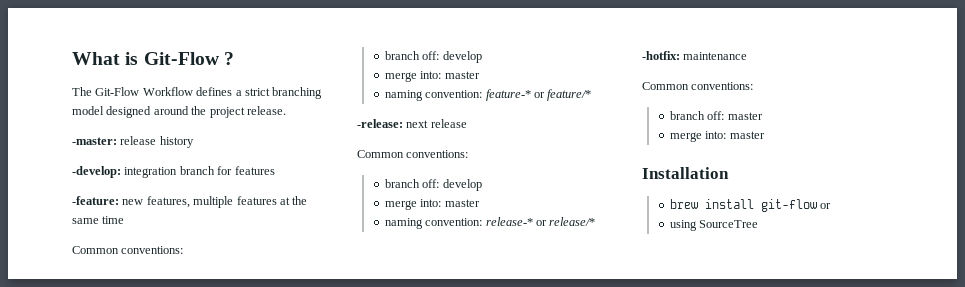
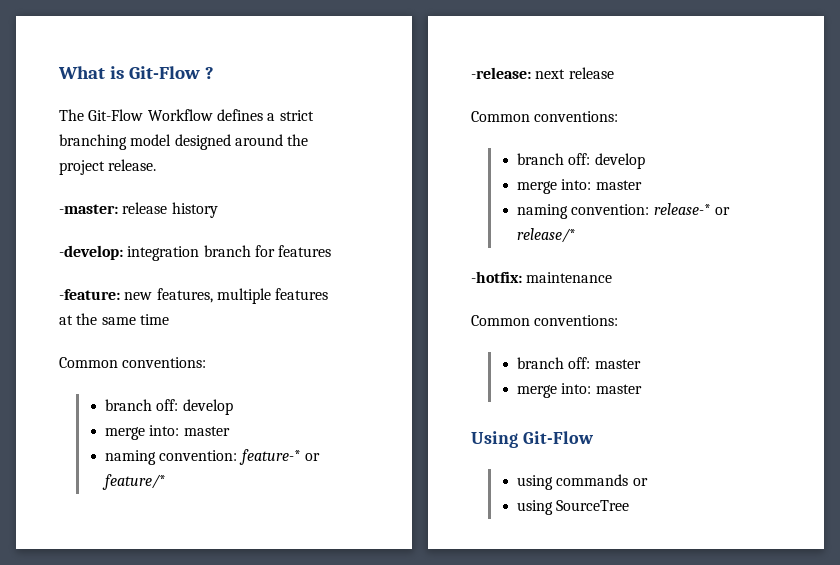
[642,167,729,179] [669,199,817,212] Installation // brew install git-flow -> [471,431,594,448] [516,474,629,490] Using Git-Flow // using commands

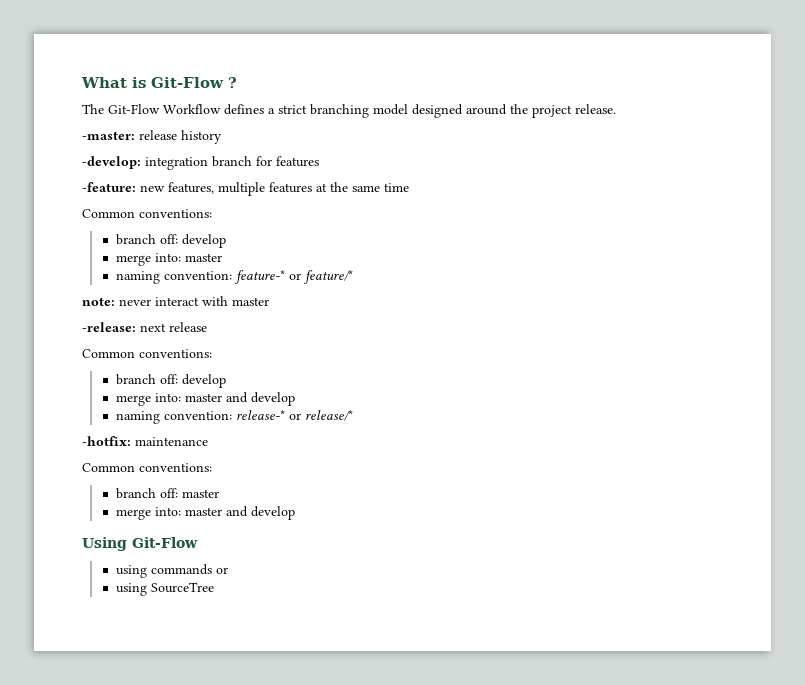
(166, 482) none -> [82,296,269,306] // note: never interact with master
(642, 185) none -> [225,392,295,406] and develop
(642, 389) none -> [225,506,295,520] and develop

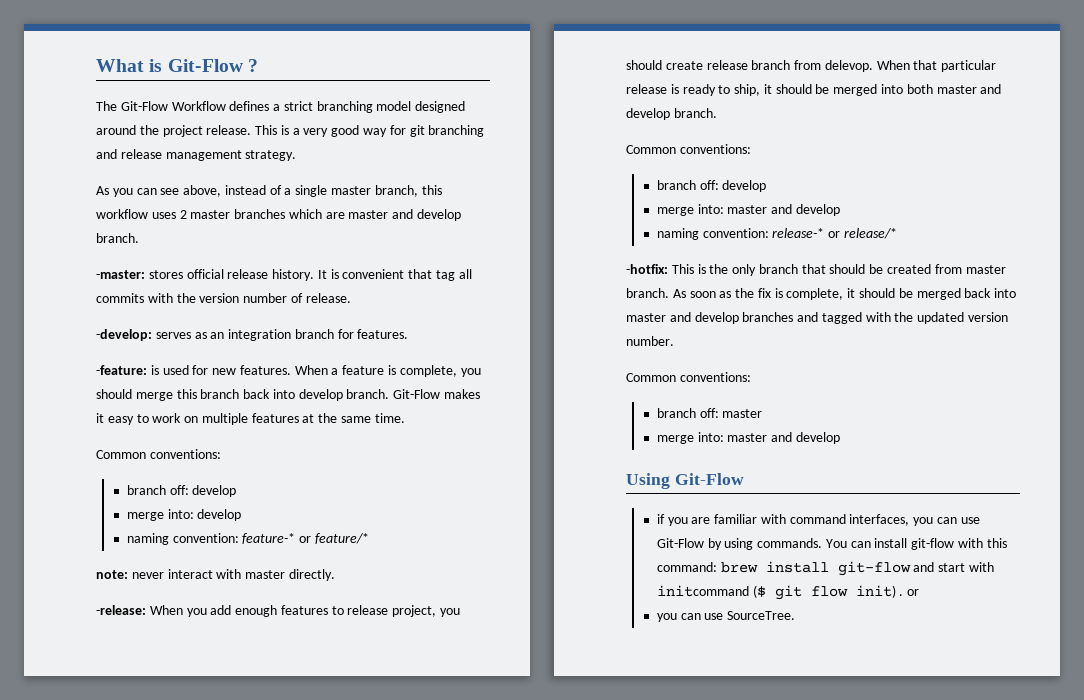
[82,130,222,144] [82,156,141,169] // -master: release history // -develop: -> [255,125,485,137] [96,149,297,161] [96,185,442,197] [96,209,462,221] [96,233,139,243] [96,269,472,281] [96,293,351,303] [96,329,225,341] This is a very good way for git branching and release management strategy. // As you can see above, instead of a single master branch, this workflow uses 2 master branches which are master and develop branch. // -master: stores official release history. It is convenient that tag all commits with the version number of release. // -develop: serves as an
[276,156,319,167] features -> [357,329,409,339] features.
[140,182,214,194] new features, -> [150,365,481,377] [96,389,481,401] [96,413,199,425] is used for new features. When a feature is complete, you should merge this branch back into develop branch. Git-Flow makes it easy to work on
[384,183,409,192] [82,209,212,218] [115,234,226,248] [115,253,222,266] time // Common conventions: // branch off: develop // merge into: master -> [374,413,405,423] [96,449,221,459] [126,485,237,497] [126,509,242,521] time. // Common conventions: // branch off: develop // merge into: develop
(269, 301) none -> [288,569,335,581] directly.
[140,322,207,332] next release -> [149,605,461,617] [626,60,997,72] [626,84,1002,96] [626,108,717,120] When you add enough features to release project, you should create release branch from delevop. When that particular release is ready to ship, it should be merged into both master and develop branch.
[135,437,208,446] maintenance -> [671,264,1006,276] [626,288,1017,300] [626,312,1009,324] [626,336,674,346] This is the only branch that should be created from master branch. As soon as the fix is complete, it should be merged back into master and develop branches and tagged with the updated version number.
[115,564,228,578] [115,582,214,596] using commands or // using SourceTree -> [656,514,980,526] [656,538,1007,550] [656,561,994,576] [656,585,920,600] [656,611,796,622] if you are familiar with command interfaces, you can use Git-Flow by using commands. You can install git-flow with this command: brew install git-flow and start with initcommand ($ git flow init) . or // you can use SourceTree.

